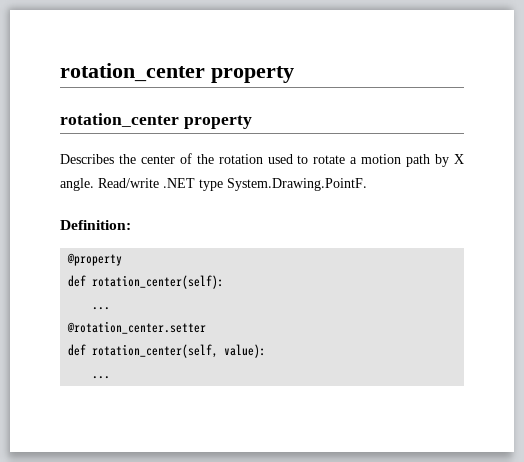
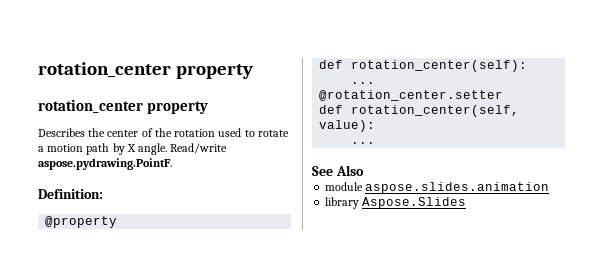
[163,178,367,191] .NET type System.Drawing.PointF. -> [38,158,172,170] aspose.pydrawing.PointF.
(111, 377) none -> [312,165,364,176] [325,182,550,194] [325,197,467,209] // See Also // module aspose.slides.animation // library Aspose.Slides

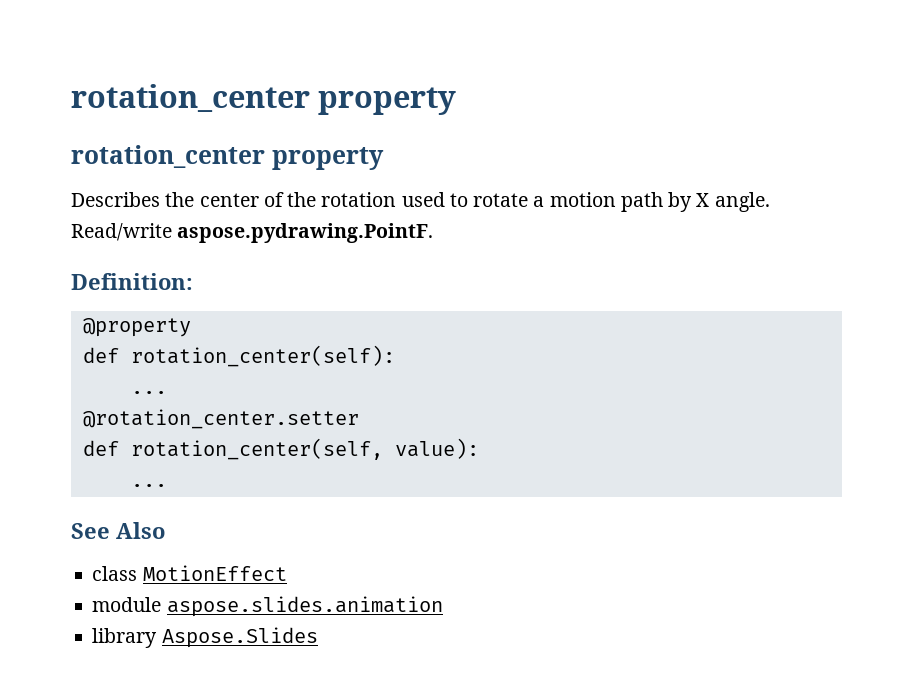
(364, 170) none -> [92,565,287,581] // class MotionEffect

